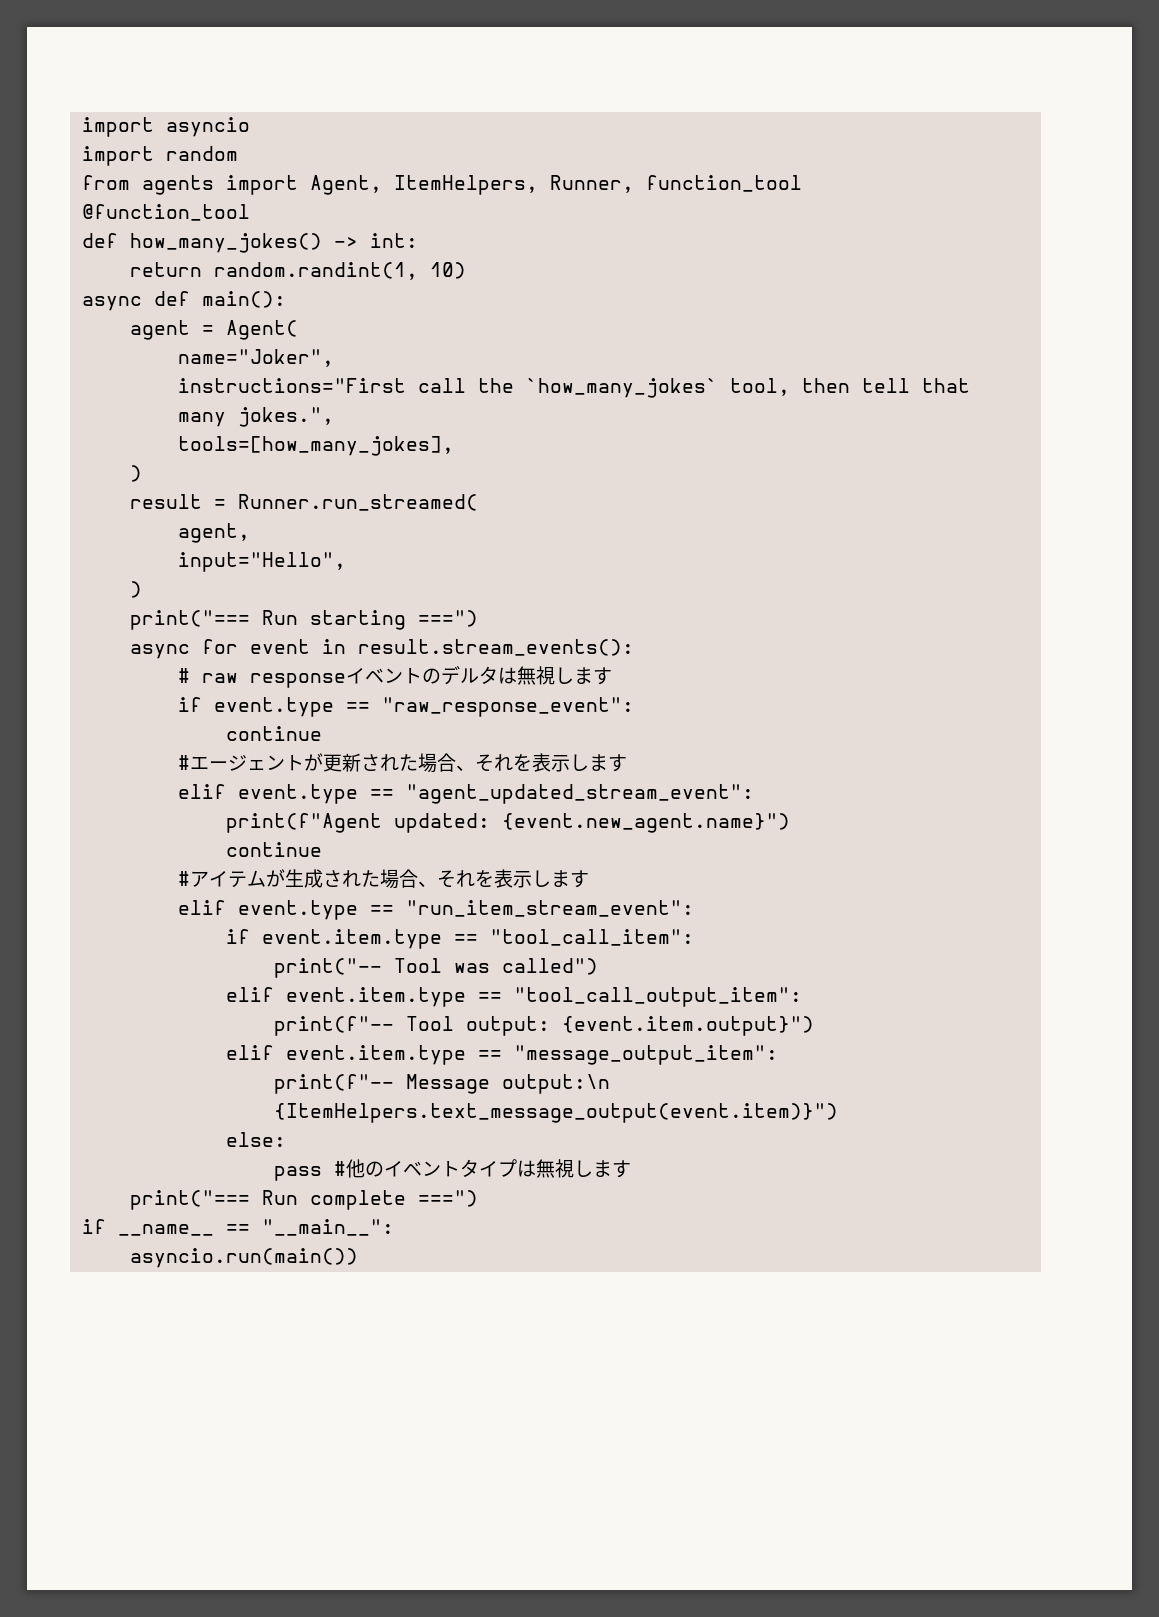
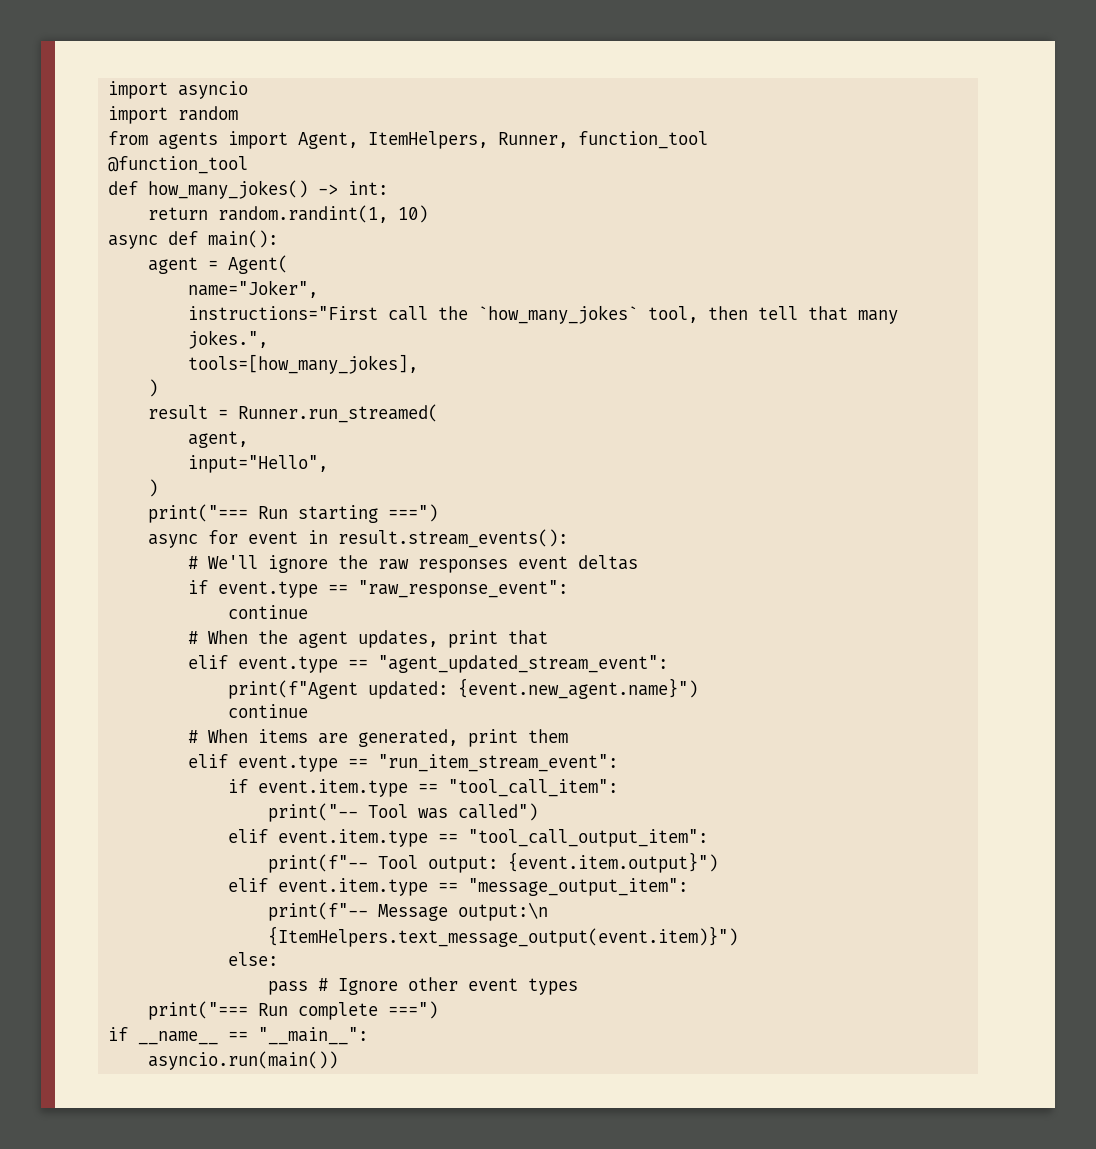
[202,666,612,688] raw responseイベントのデルタは無視します -> [207,555,638,573] We'll ignore the raw responses event deltas
[190,753,627,773] エージェントが更新された場合、それを表示します -> [207,630,548,648] When the agent updates, print that
[190,869,589,889] アイテムが生成された場合、それを表示します -> [207,729,568,747] When items are generated, print them
[346,1159,631,1178] 他のイベントタイプは無視します -> [337,977,578,995] Ignore other event types

